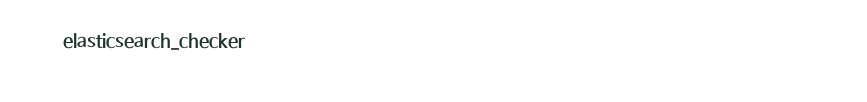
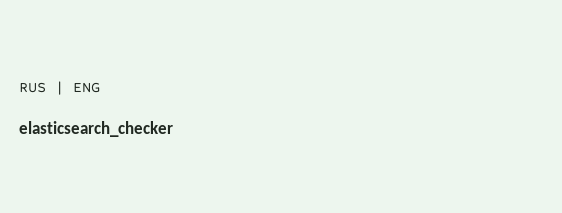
(63, 41) none -> [19,81,100,95] RUS | ENG //

